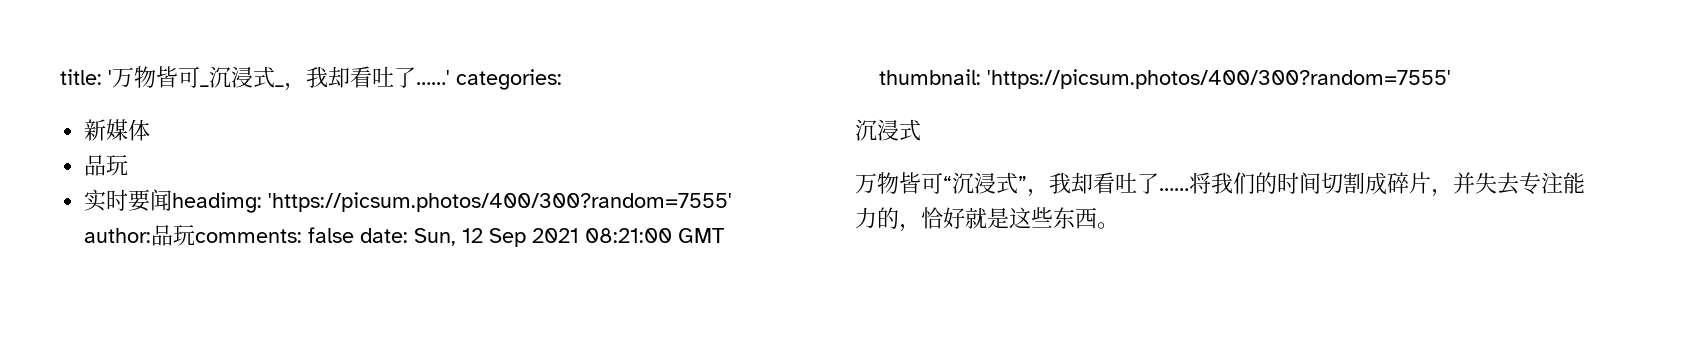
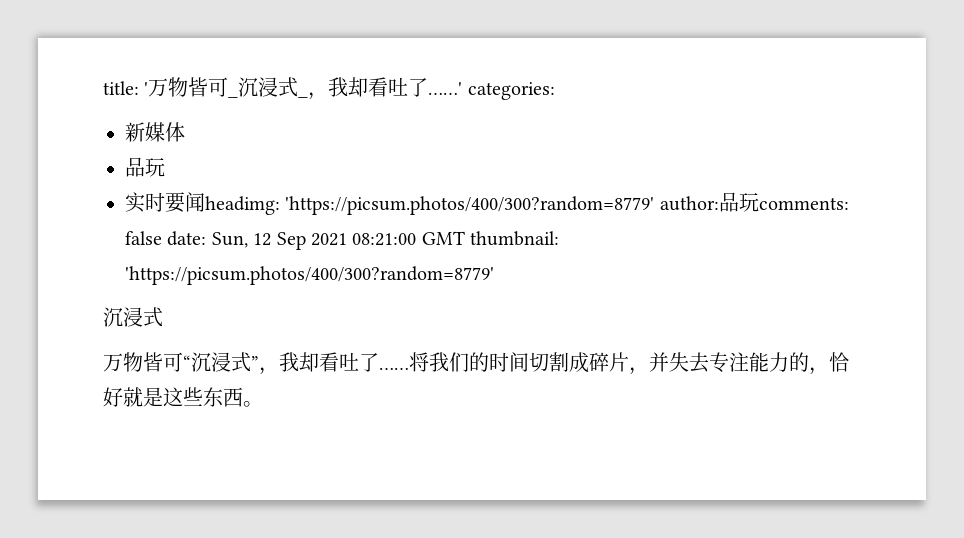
[268,192,733,212] 'https://picsum.photos/400/300?random=7555' -> [285,196,655,215] 'https://picsum.photos/400/300?random=8779'
[987,69,1452,89] 'https://picsum.photos/400/300?random=7555' -> [125,266,494,285] 'https://picsum.photos/400/300?random=8779'

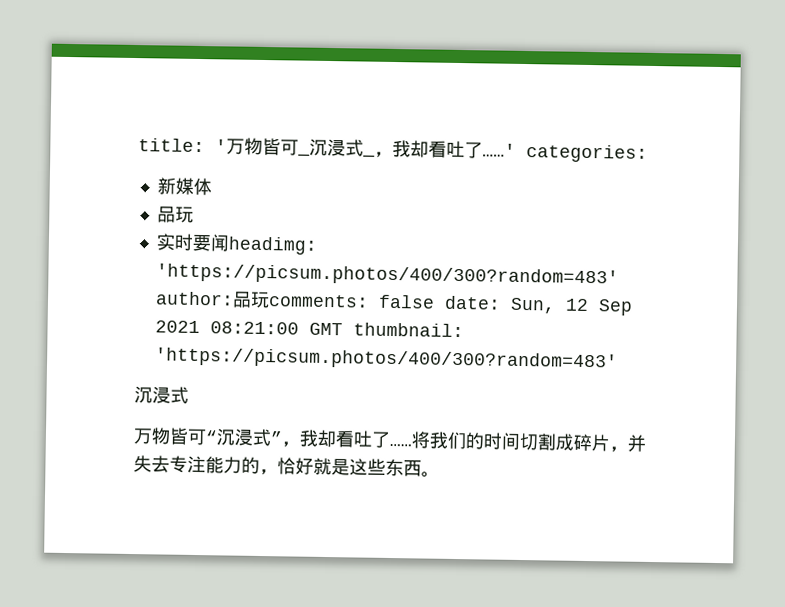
[285,196,655,215] 'https://picsum.photos/400/300?random=8779' -> [155,263,619,288] 'https://picsum.photos/400/300?random=483'
[125,266,494,285] 'https://picsum.photos/400/300?random=8779' -> [154,347,618,372] 'https://picsum.photos/400/300?random=483'

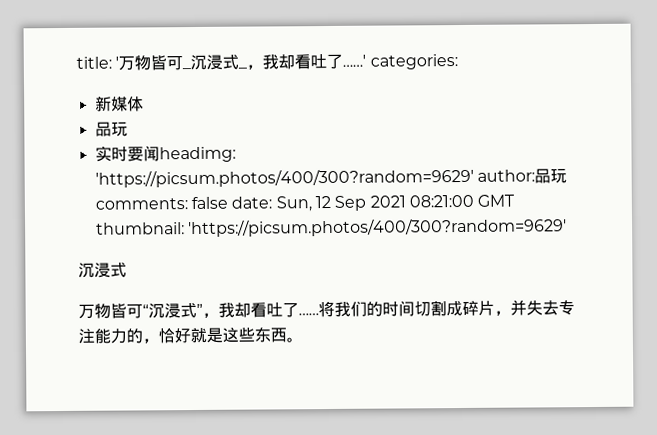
[155,263,619,288] 'https://picsum.photos/400/300?random=483' -> [94,167,474,188] 'https://picsum.photos/400/300?random=9629'
[154,347,618,372] 'https://picsum.photos/400/300?random=483' -> [187,217,567,238] 'https://picsum.photos/400/300?random=9629'

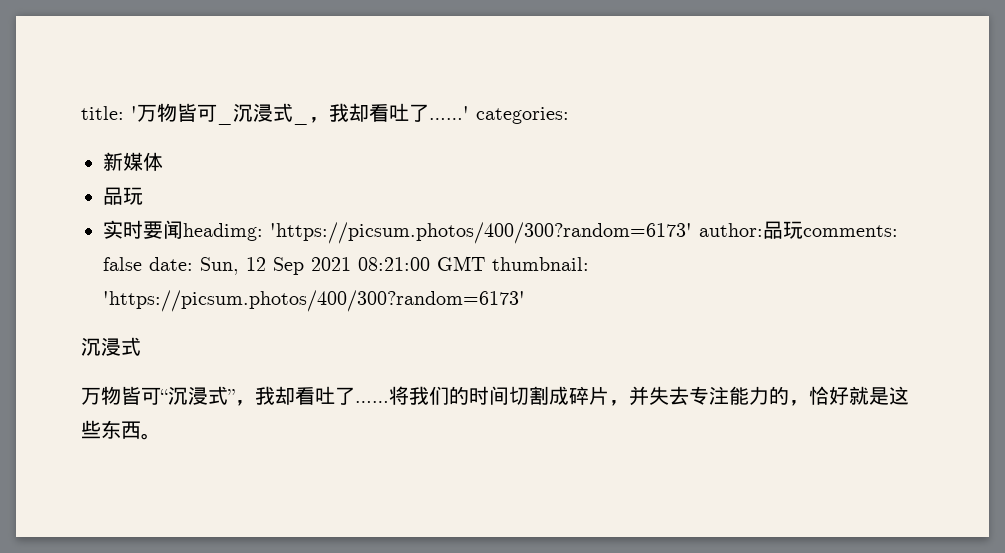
[94,167,474,188] 'https://picsum.photos/400/300?random=9629' -> [270,222,692,244] 'https://picsum.photos/400/300?random=6173'
[187,217,567,238] 'https://picsum.photos/400/300?random=9629' -> [103,290,525,312] 'https://picsum.photos/400/300?random=6173'

